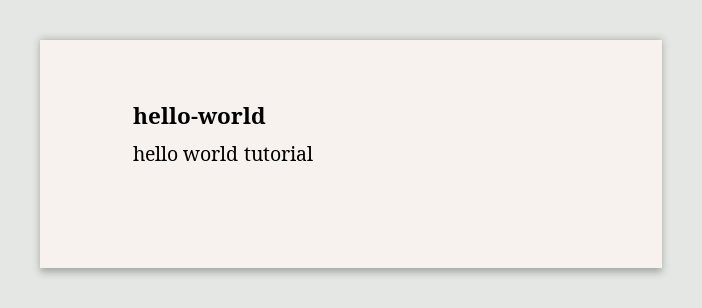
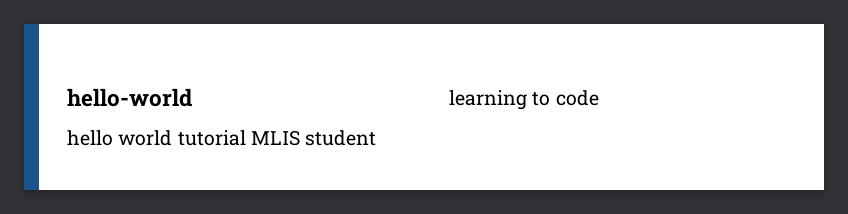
(313, 153) none -> [250,130,377,146] [449,90,599,110] MLIS student learning to code

